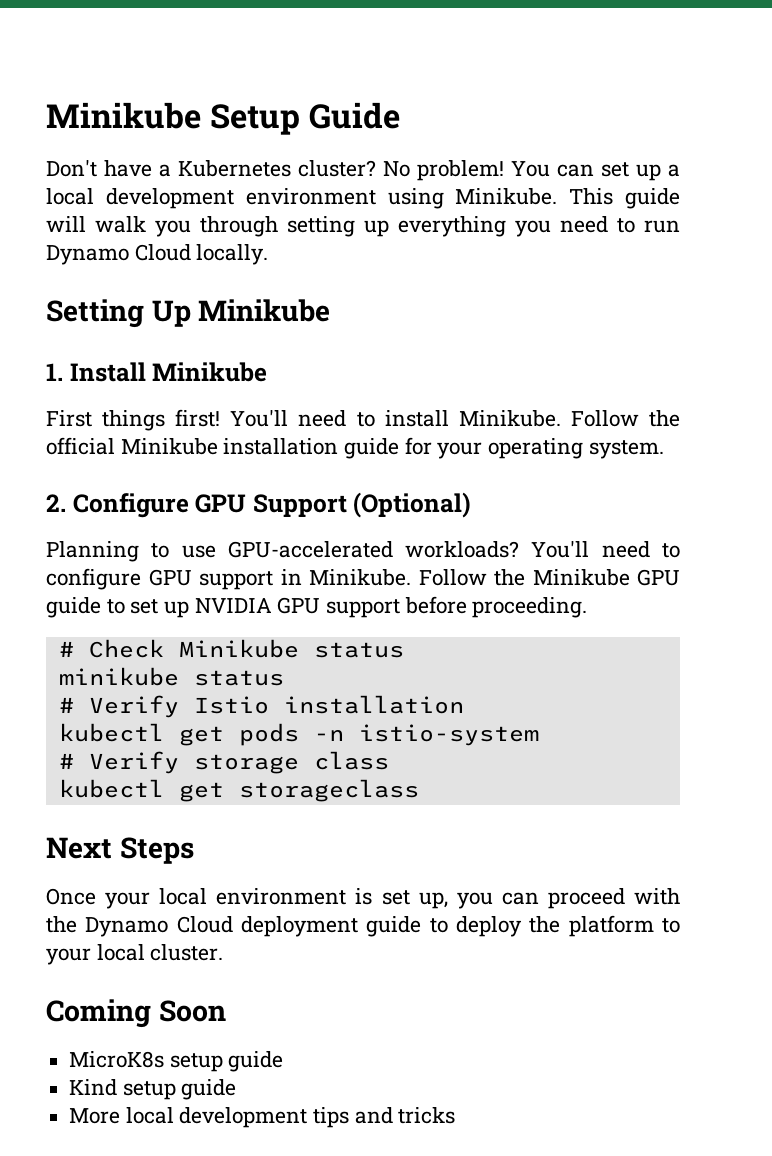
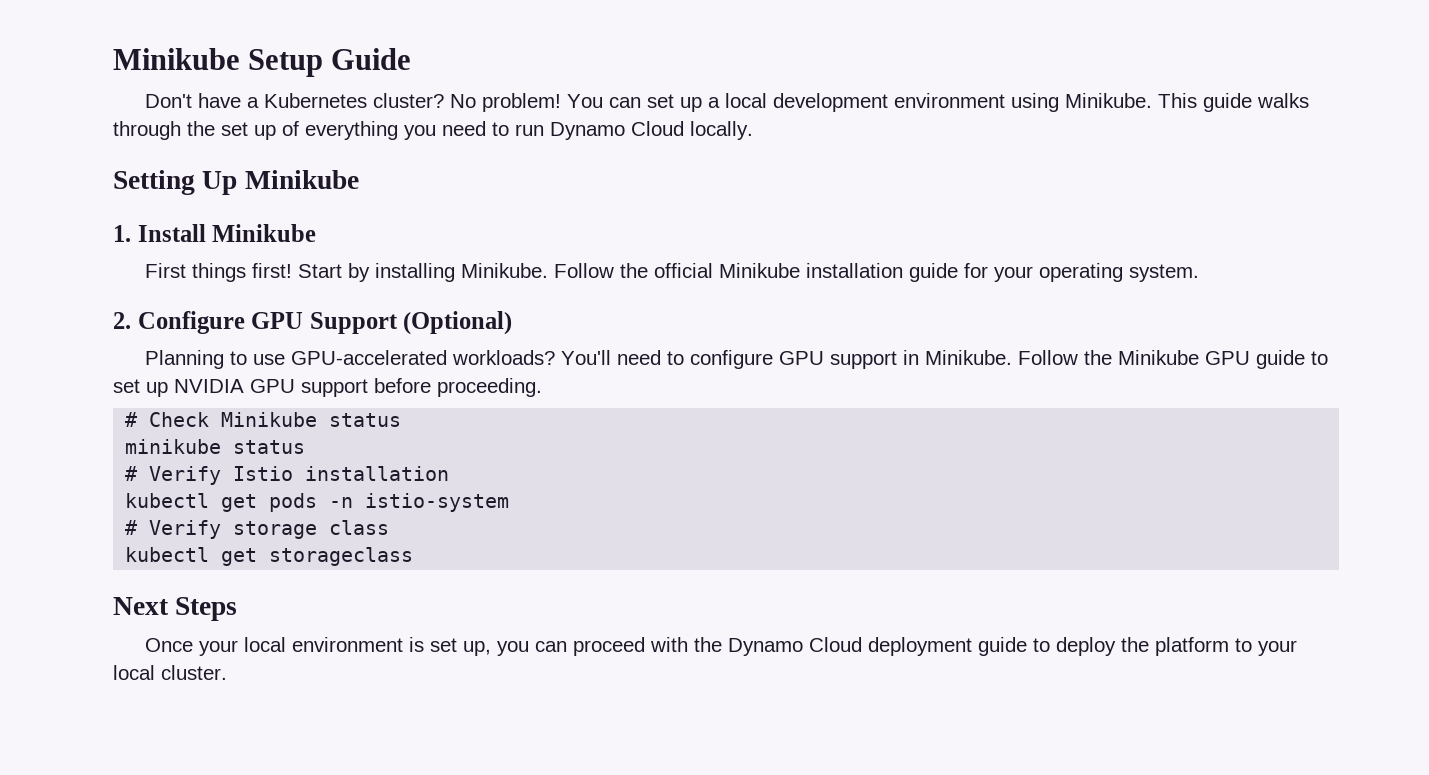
[46,216,389,237] will walk you through setting up -> [1256,93,1309,108] [113,121,299,140] walks through the set up of
[230,410,449,427] You'll need to install -> [297,263,455,282] Start by installing
[46,999,226,1028] [69,1051,284,1072] [69,1079,237,1100] [69,1107,456,1128] // Coming Soon // MicroK8s setup guide // Kind setup guide // More local development tips and tricks -> (227, 672) none

